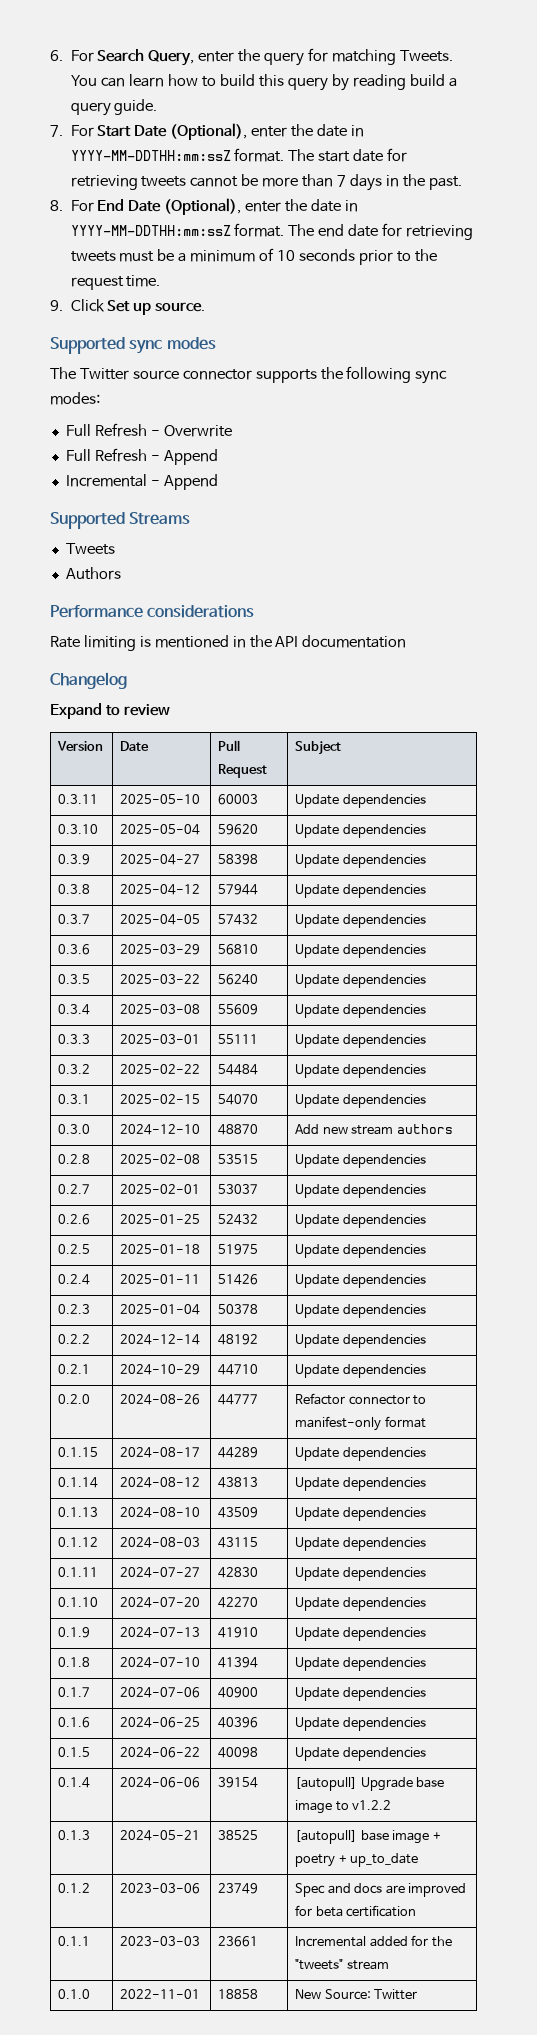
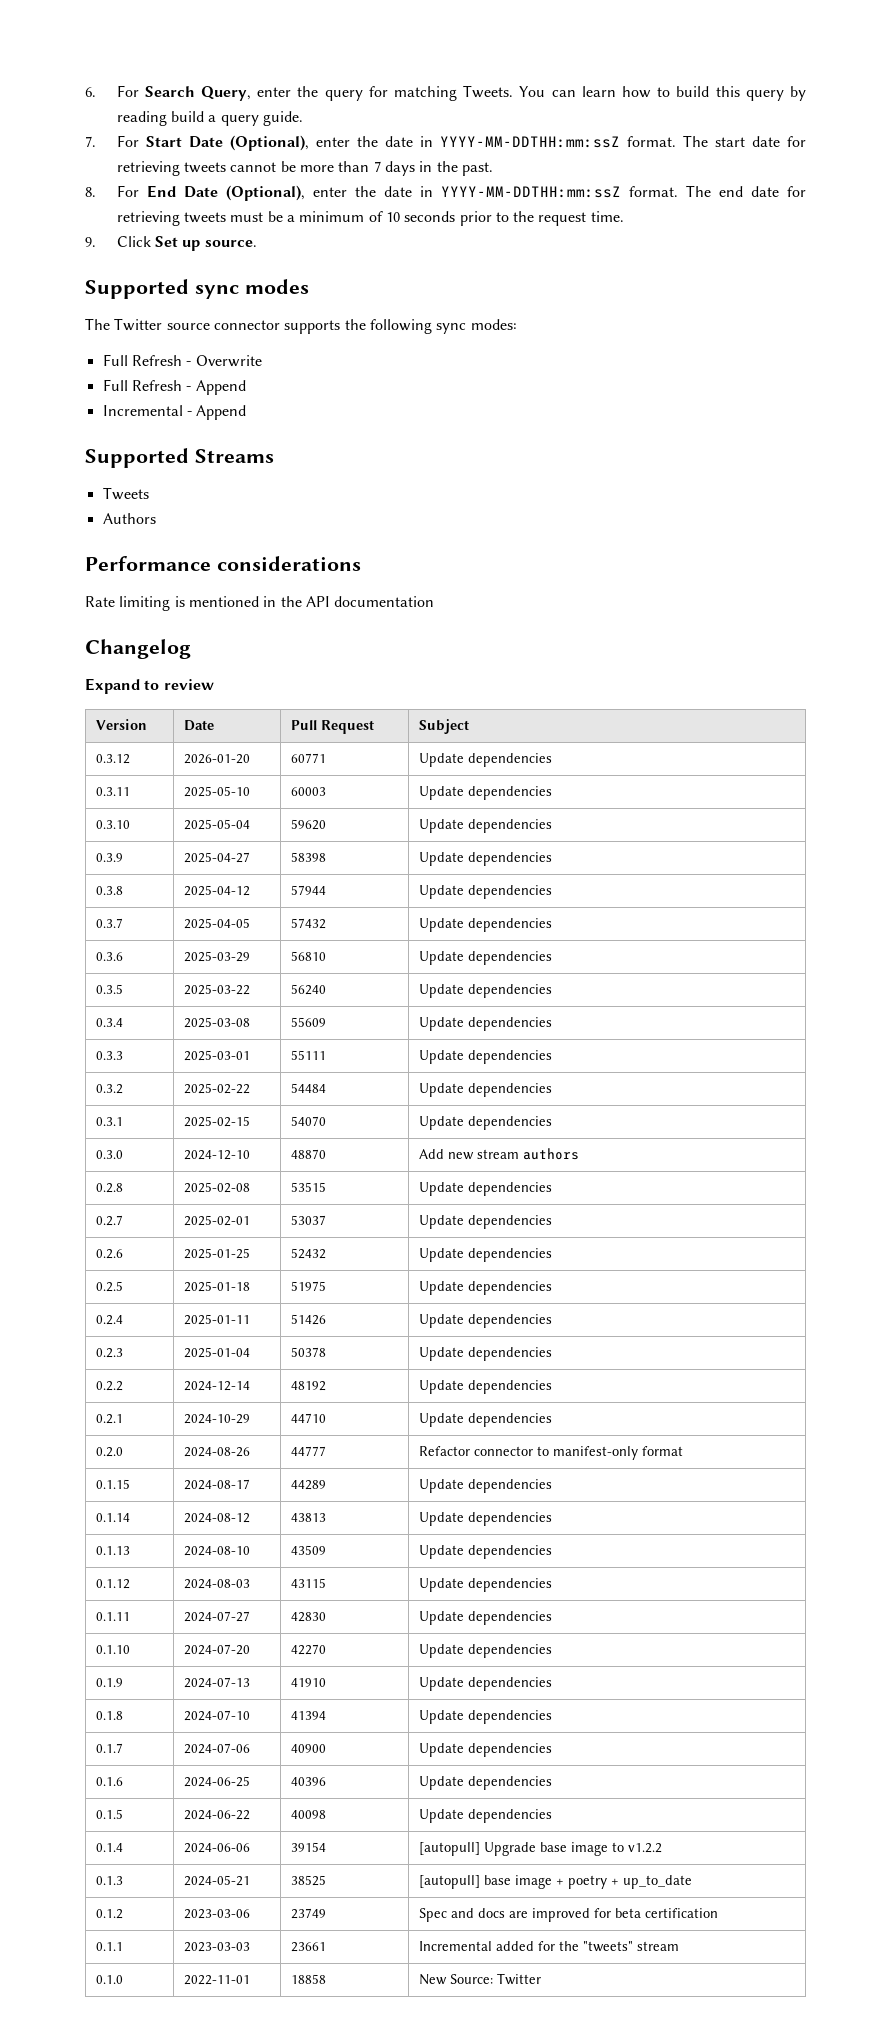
(342, 748) none -> [95,754,130,764] [183,754,250,764] [290,753,326,763] [418,753,552,767] // 0.3.12 | 2026-01-20 | 60771 | Update dependencies

